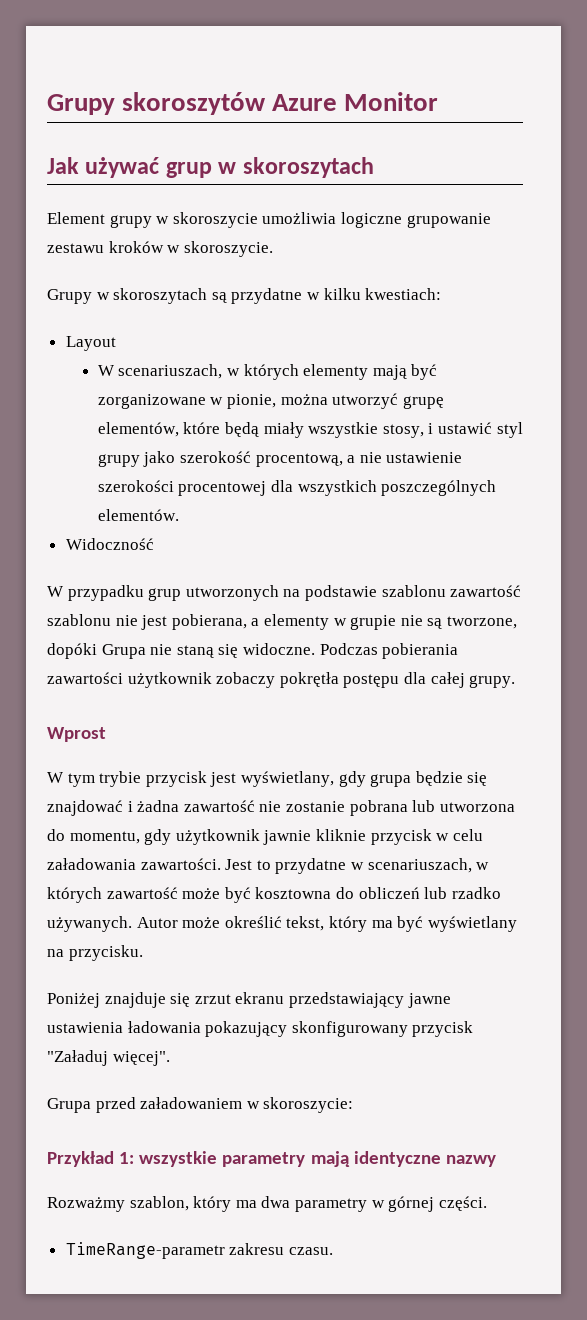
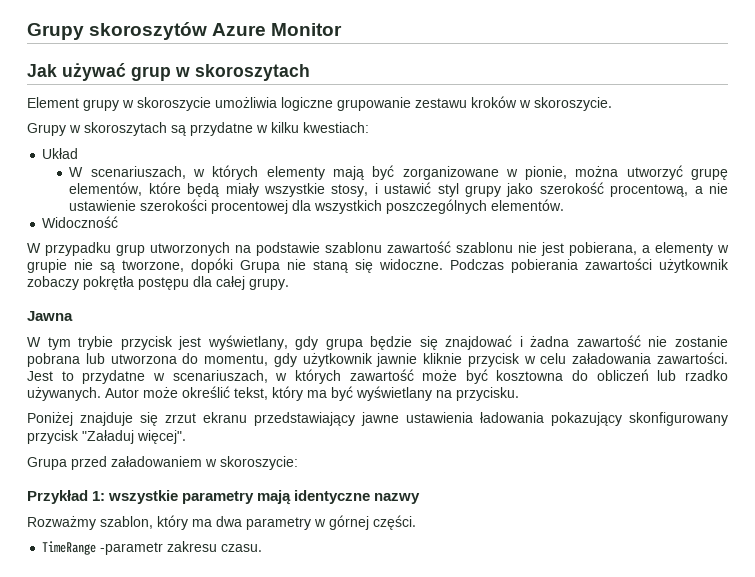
[65,336,116,351] Layout -> [42,148,79,159] Układ
[47,727,106,742] Wprost -> [27,311,73,321] Jawna
[65,1242,225,1259] TimeRange-parametr -> [42,541,164,555] TimeRange -parametr

